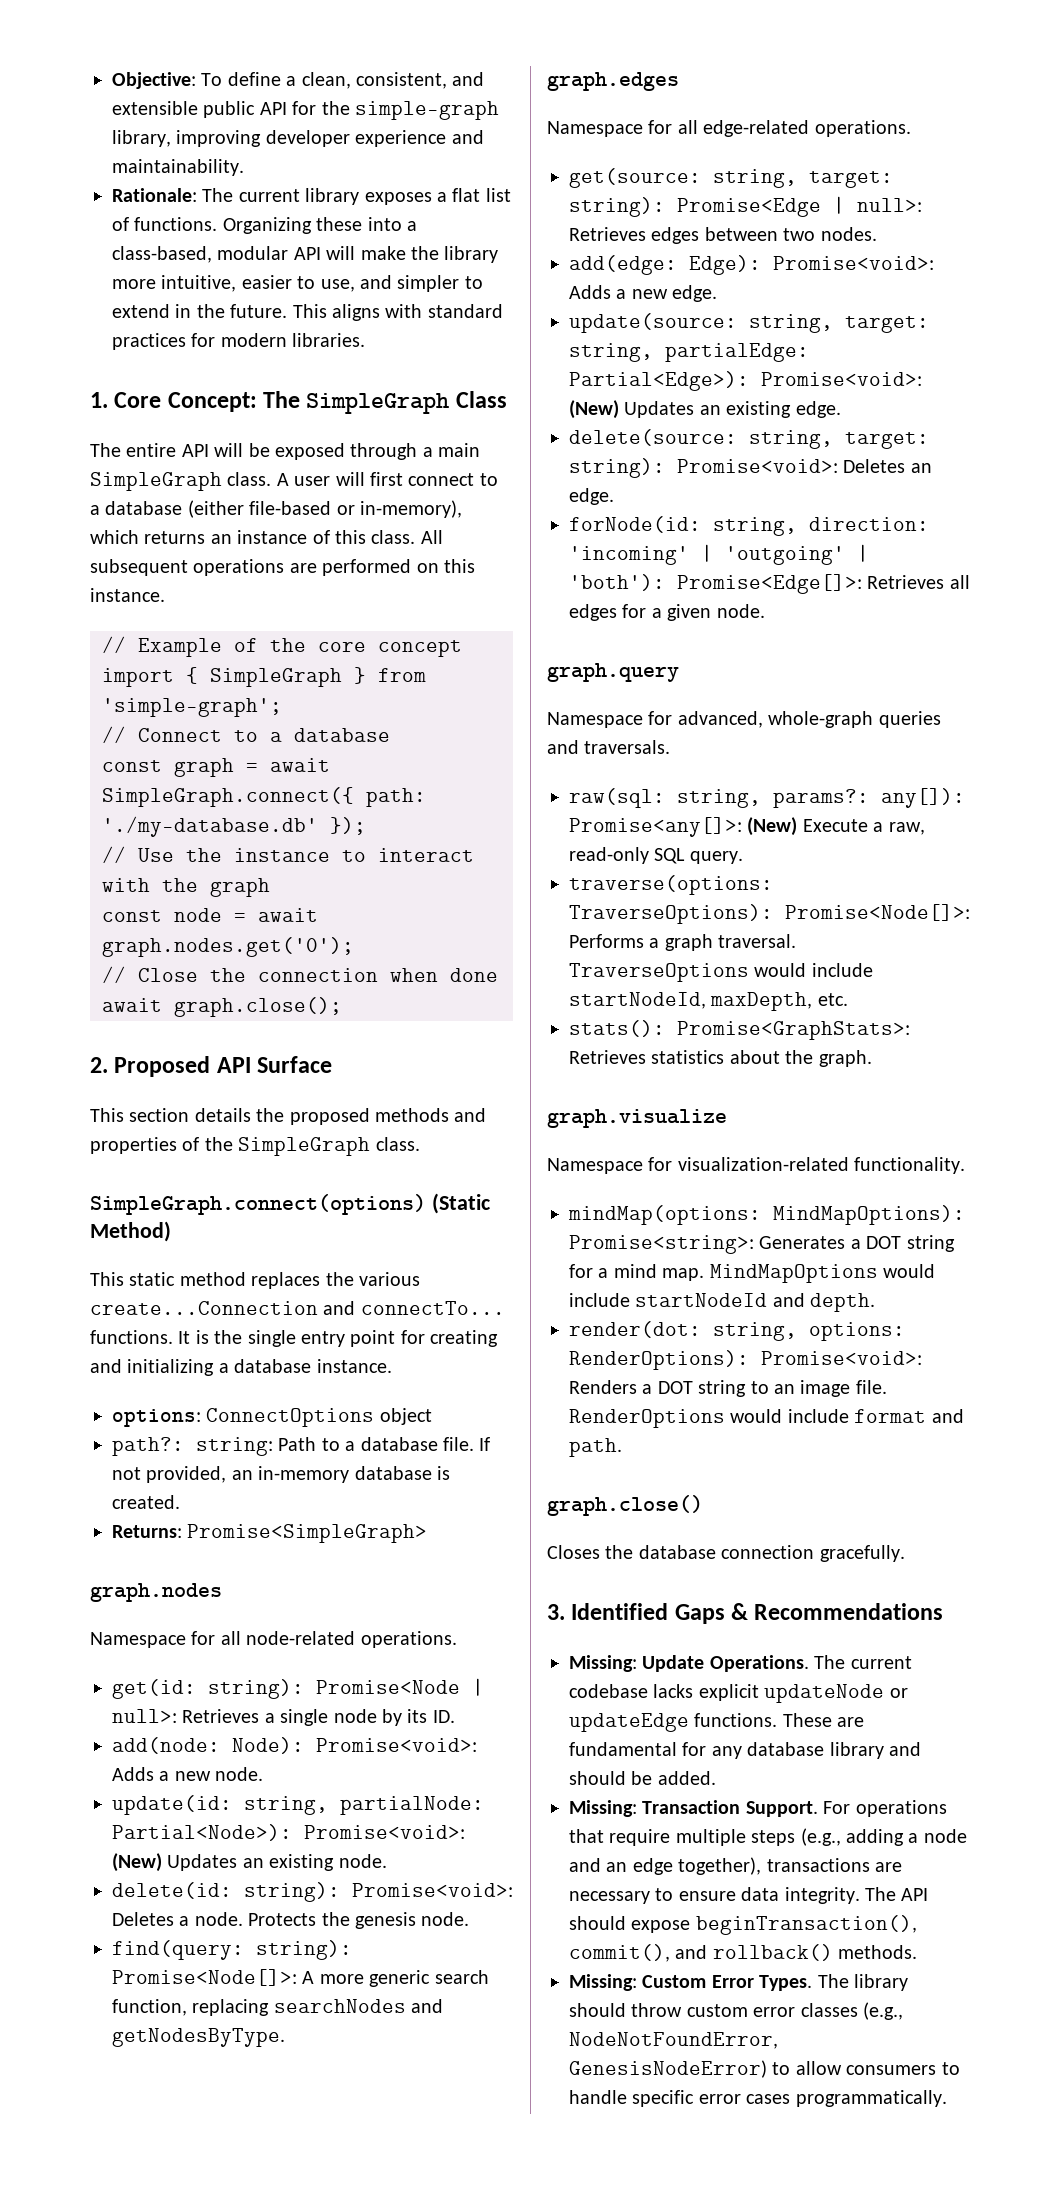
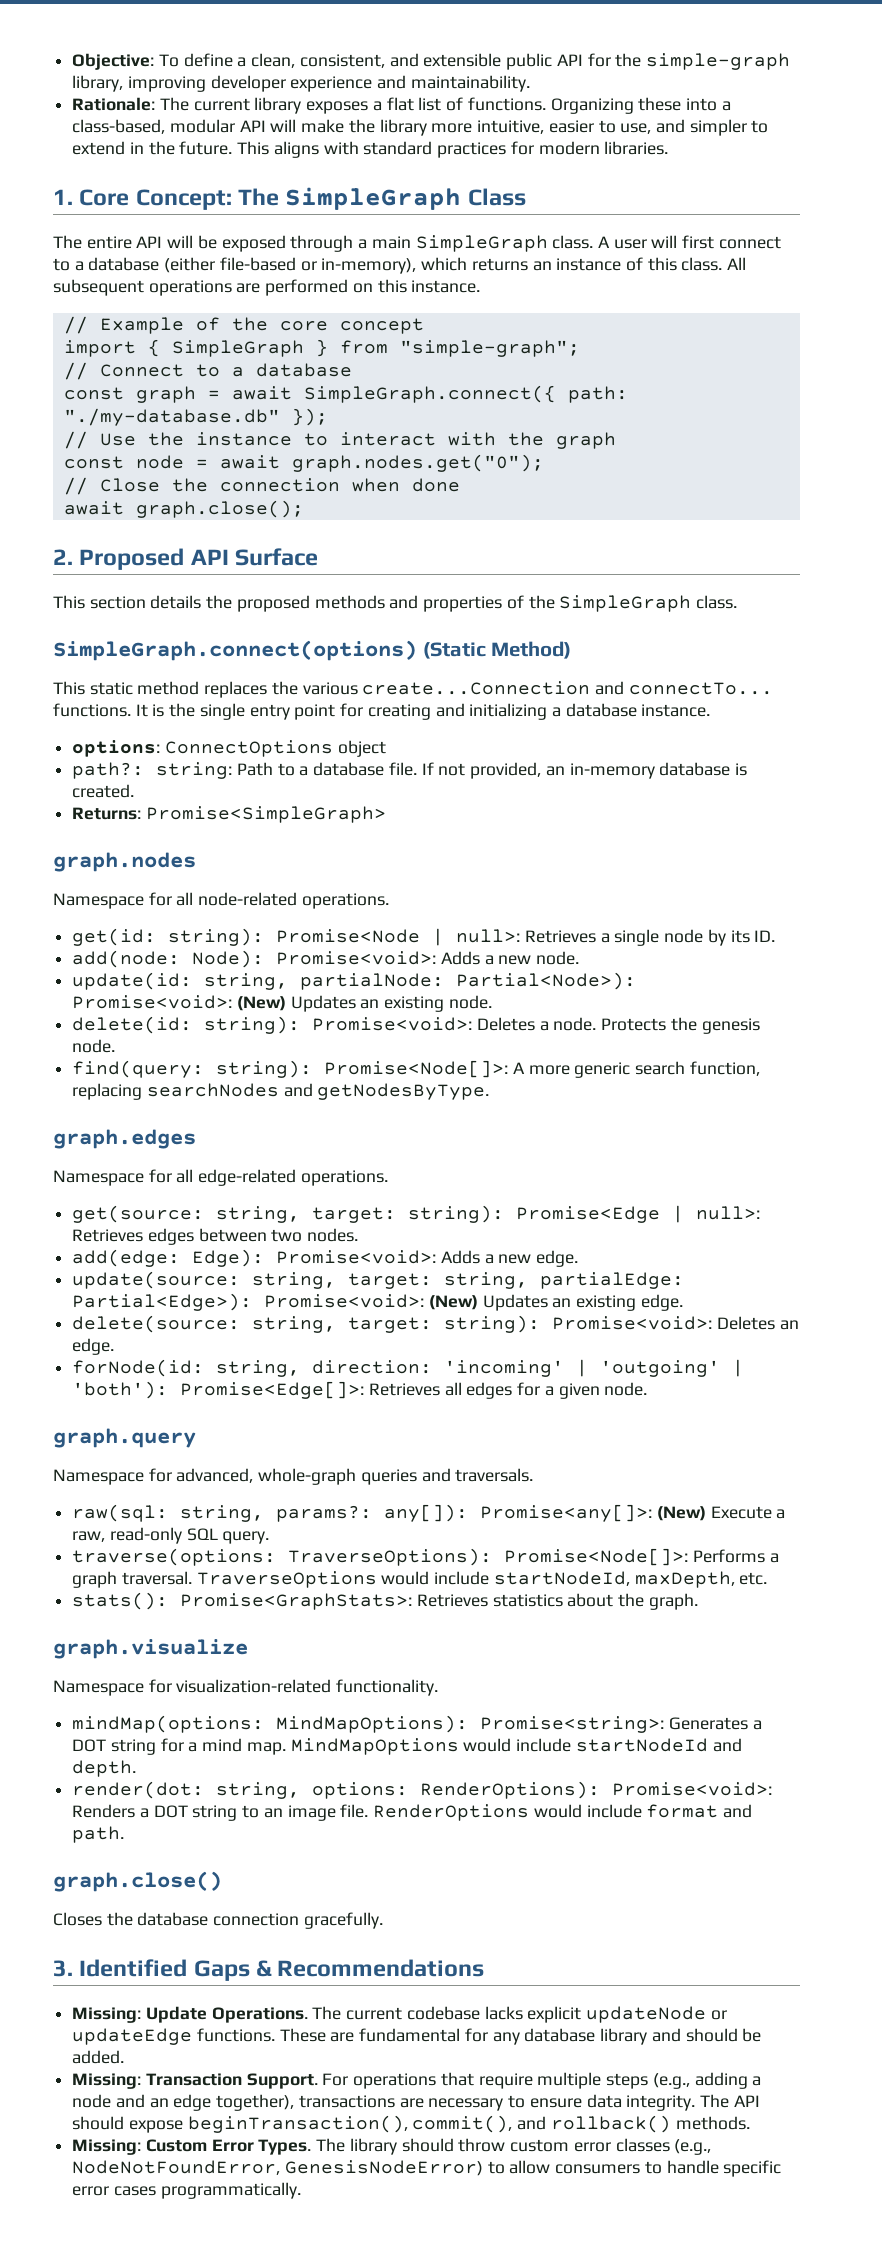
[102,698,282,717] 'simple-graph'; -> [399,340,580,357] "simple-graph";
[102,816,318,837] './my-database.db' -> [63,408,280,426] "./my-database.db"
[102,937,354,957] graph.nodes.get('0'); -> [291,454,544,472] graph.nodes.get("0");

